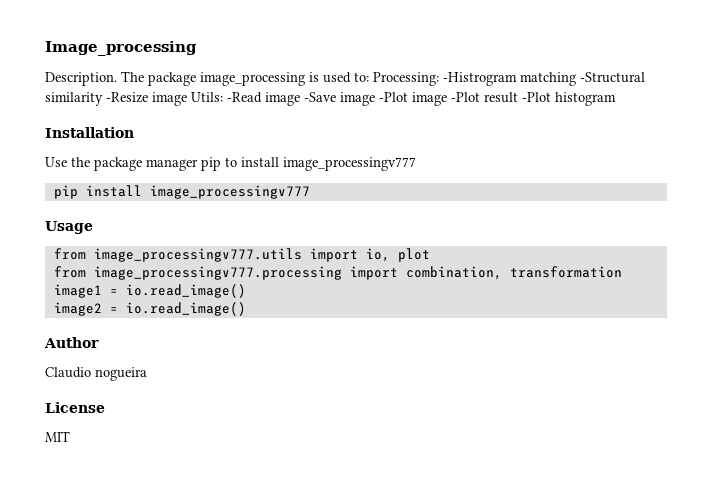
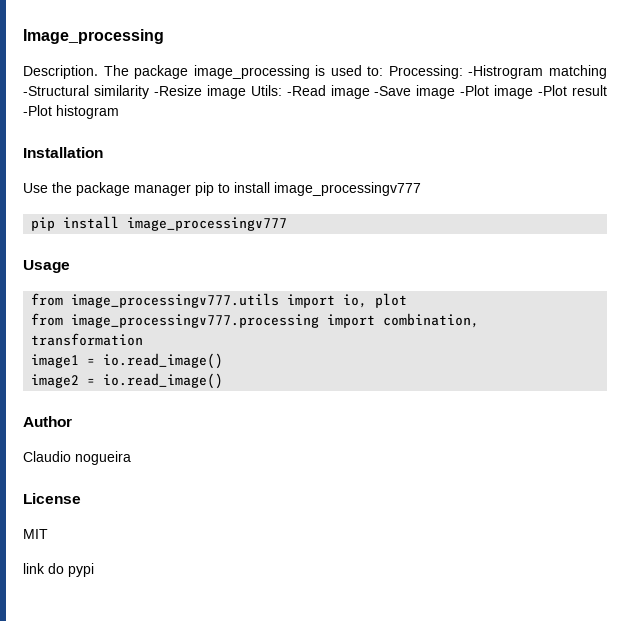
(70, 436) none -> [23,563,94,577] // link do pypi

